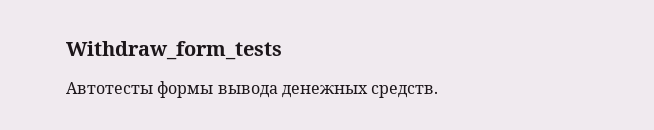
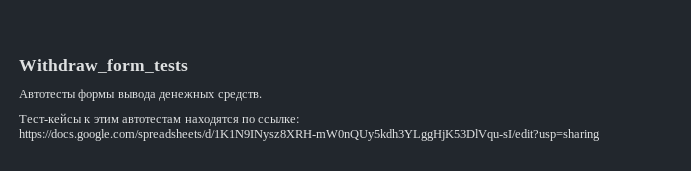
(439, 91) none -> [19,113,300,126] [19,129,600,141] // Тест-кейсы к этим автотестам находятся по ссылке: https://docs.google.com/spreadsheets/d/1K1N9INysz8XRH-mW0nQUy5kdh3YLggHjK53DlVqu-sI/edit?usp=sharing

